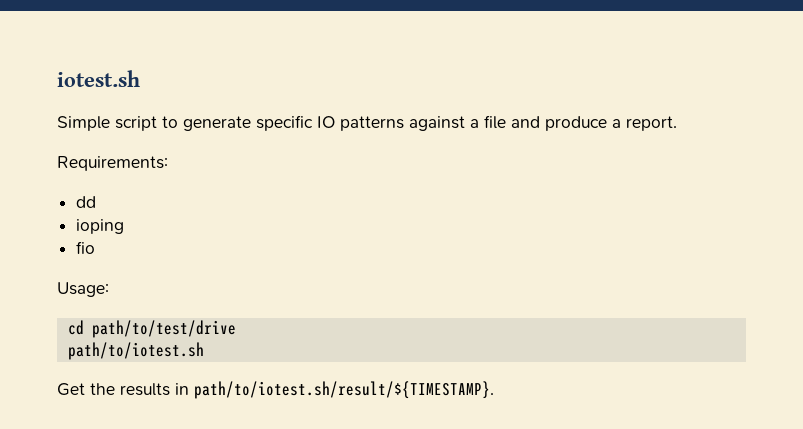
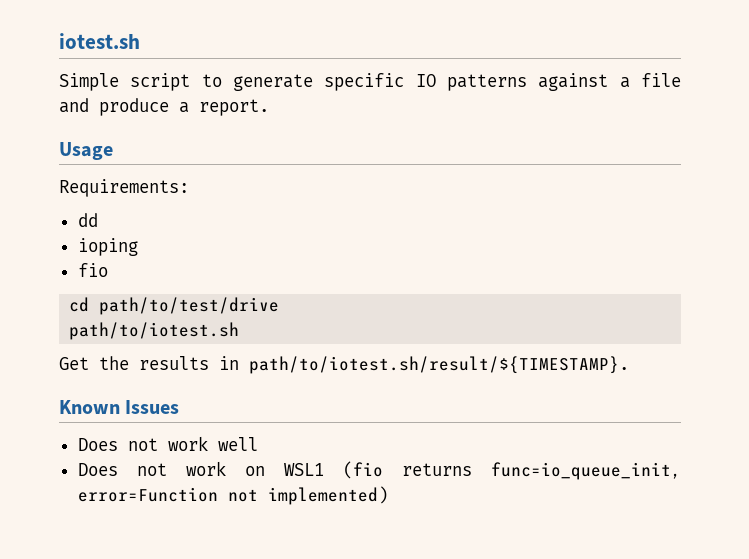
(677, 123) none -> [59,142,113,160] // Usage
[57,282,109,297] // Usage: -> (108, 270) none
(494, 390) none -> [59,400,180,414] [77,436,258,451] [77,461,681,480] [77,486,388,505] // Known Issues // Does not work well // Does not work on WSL1 (fio returns func=io_queue_init, error=Function not implemented)

